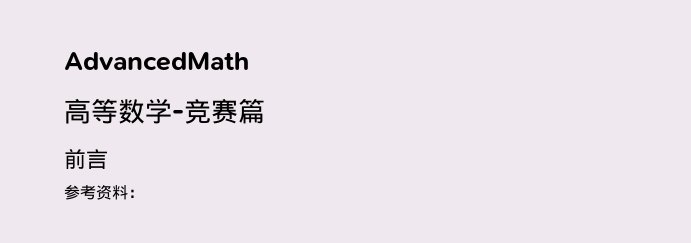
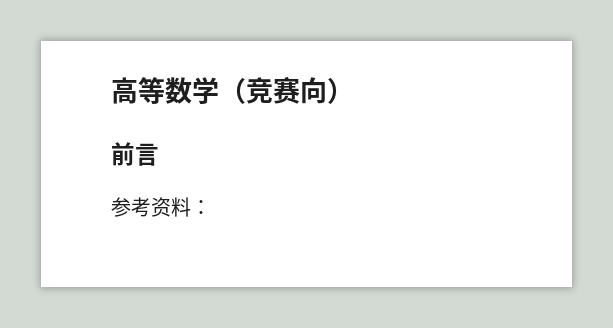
[64,52,249,71] AdvancedMath // -> (111, 90) none
[172,98,265,124] -竞赛篇 -> [219,76,354,104] （竞赛向）

